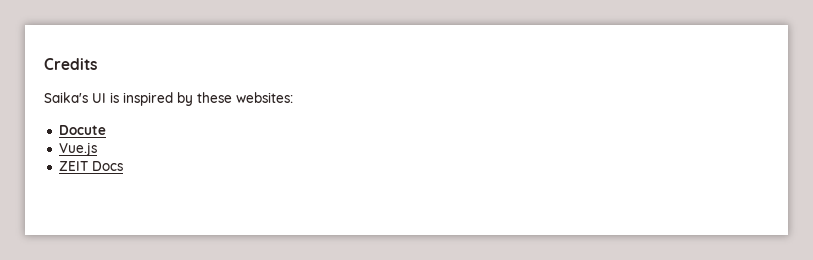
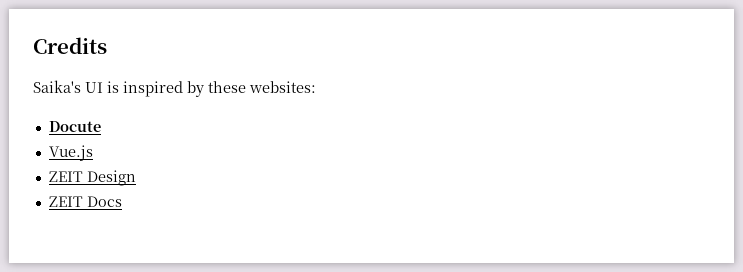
(97, 149) none -> [48,170,136,186] // ZEIT Design

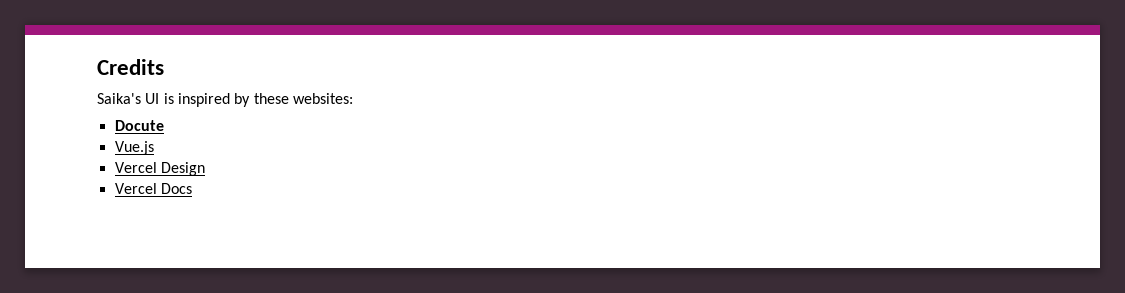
[48,171,83,182] ZEIT -> [114,162,157,173] Vercel
[48,196,83,207] ZEIT -> [114,183,157,194] Vercel

